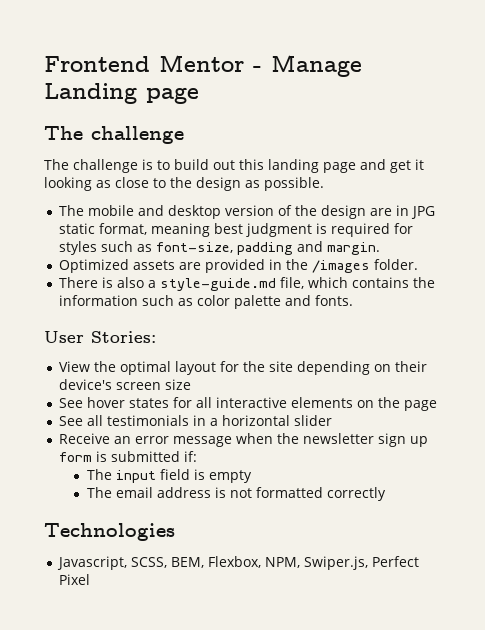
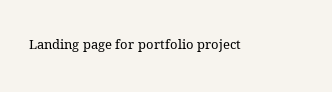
[44,55,362,77] [44,83,199,104] [44,126,184,144] [44,159,424,173] [44,177,324,191] [59,205,436,219] [59,223,414,237] [59,241,381,255] [59,259,419,273] [59,277,436,291] [59,295,354,309] [44,331,156,343] [59,361,428,375] [59,379,192,390] [59,397,438,411] [59,415,333,426] [59,433,429,447] [59,451,198,462] [87,469,253,483] [87,487,387,501] [44,523,175,541] [57,556,420,570] [59,574,91,585] Frontend Mentor - Manage Landing page // The challenge // The challenge is to build out this landing page and get it looking as close to the design as possible. // The mobile and desktop version of the design are in JPG static format, meaning best judgment is required for styles such as font-size, padding and margin. // Optimized assets are provided in the /images folder. // There is also a style-guide.md file, which contains the information such as color palette and fonts. // User Stories: // View the optimal layout for the site depending on their device's screen size // See hover states for all interactive elements on the page // See all testimonials in a horizontal slider // Receive an error message when the newsletter sign up form is submitted if: // The input field is empty // The email address is not formatted correctly // Technologies // Javascript, SCSS, BEM, Flexbox, NPM, Swiper.js, Perfect Pixel -> [29,39,242,52] Landing page for portfolio project

